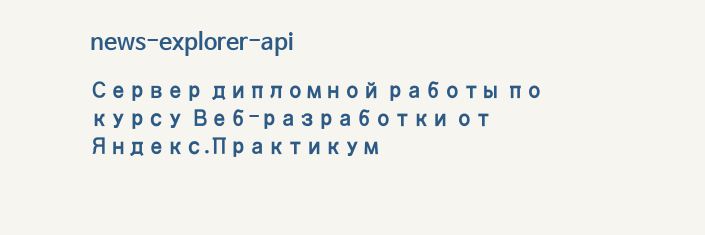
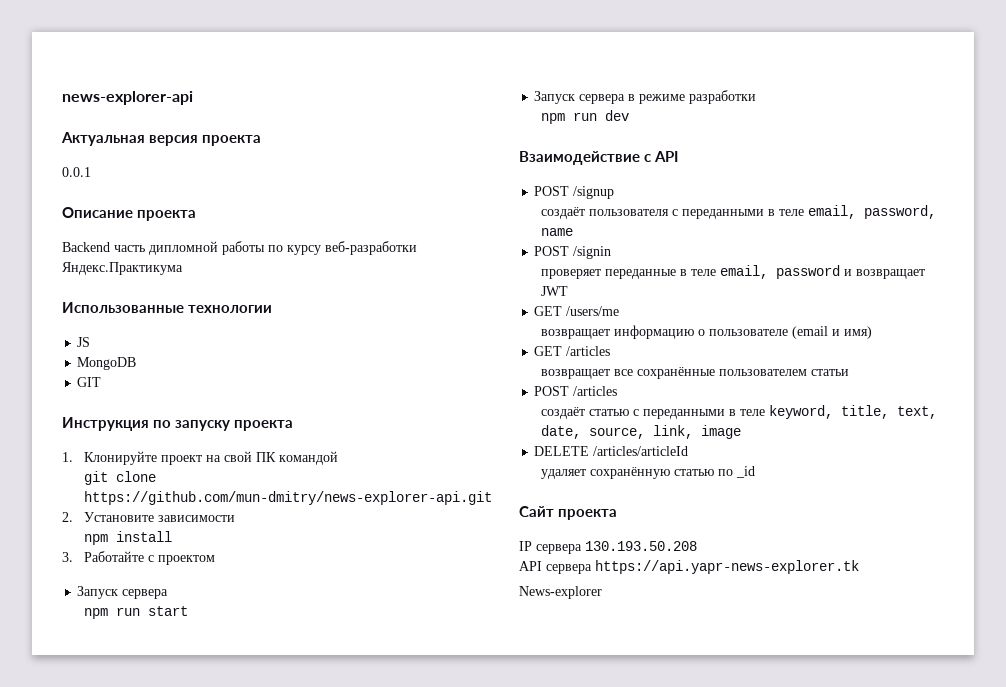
[90,81,545,101] [90,109,494,129] [90,137,381,157] Сервер дипломной работы по курсу Веб-разработки от Яндекс.Практикум -> [61,132,261,146] [62,167,91,177] [62,207,196,221] [62,241,417,255] [62,262,183,275] [62,302,272,313] [77,337,91,347] [77,357,137,370] [77,377,102,387] [62,417,293,431] [62,451,338,465] [83,471,156,485] [83,491,492,505] [62,512,235,522] [83,531,172,545] [62,551,215,565] [77,586,169,599] [83,606,188,619] [534,90,757,104] [540,110,629,124] [519,151,678,165] [534,186,615,199] [540,205,936,219] [540,228,573,236] [534,246,612,259] [540,265,925,279] [540,286,568,296] [534,306,620,316] [540,325,872,339] [534,346,611,356] [540,367,849,379] [534,386,618,396] [540,405,937,419] [540,425,741,439] [534,446,689,456] [540,466,755,479] [519,506,617,520] [519,541,697,554] [519,560,859,574] [519,586,602,599] Актуальная версия проекта // 0.0.1 // Описание проекта // Backend часть дипломной работы по курсу веб-разработки Яндекс.Практикума // Использованные технологии // JS // MongoDB // GIT // Инструкция по запуску проекта // 1. Клонируйте проект на свой ПК командой // git clone https://github.com/mun-dmitry/news-explorer-api.git // 2. Установите зависимости // npm install // 3. Работайте с проектом // Запуск сервера // npm run start // Запуск сервера в режиме разработки // npm run dev // Взаимодействие с API // POST /signup // создаёт пользователя с переданными в теле email, password, name // POST /signin // проверяет переданные в теле email, password и возвращает JWT // GET /users/me // возвращает информацию о пользователе (email и имя) // GET /articles // возвращает все сохранённые пользователем статьи // POST /articles // создаёт статью с переданными в теле keyword, title, text, date, source, link, image // DELETE /articles/articleId // удаляет сохранённую статью по _id // Сайт проекта // IP сервера 130.193.50.208 // API сервера https://api.yapr-news-explorer.tk // News-explorer

